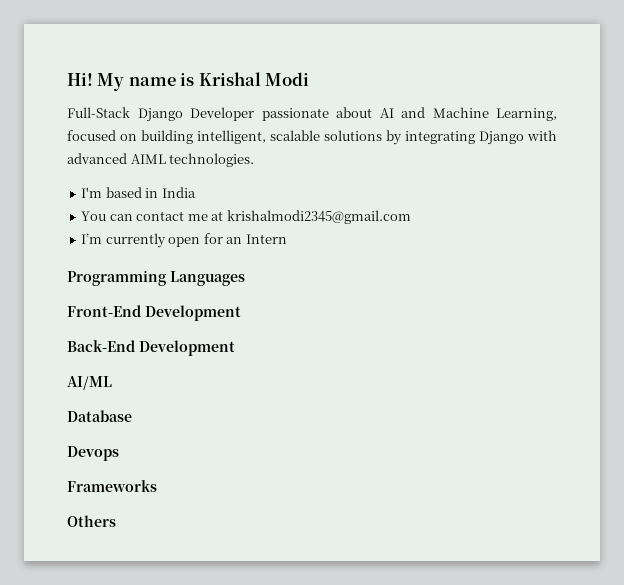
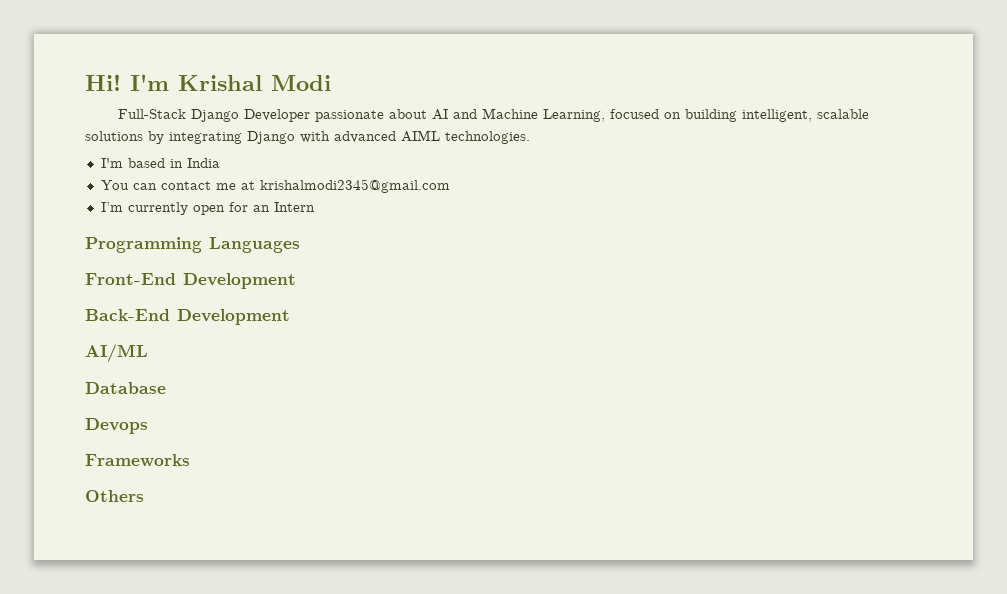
[97,73,195,91] My name is -> [130,74,169,91] I'm

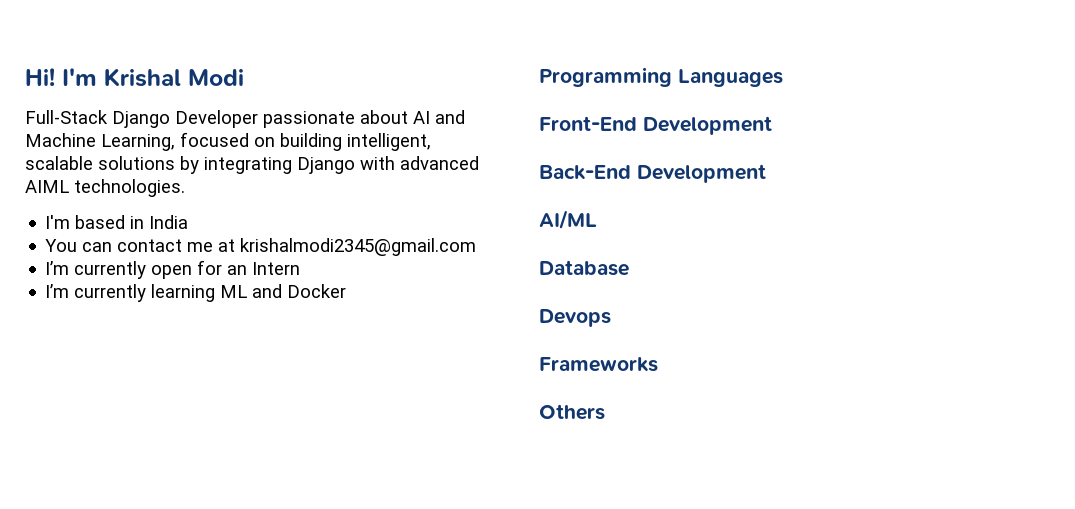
(315, 207) none -> [45,284,347,302] // I’m currently learning ML and Docker

